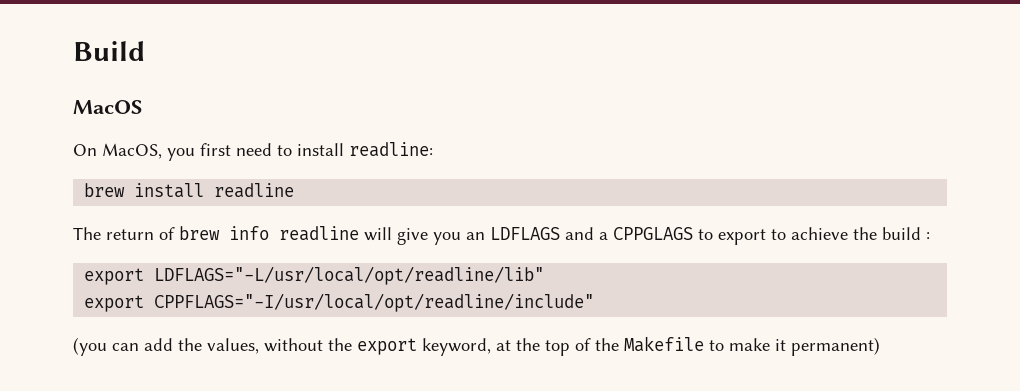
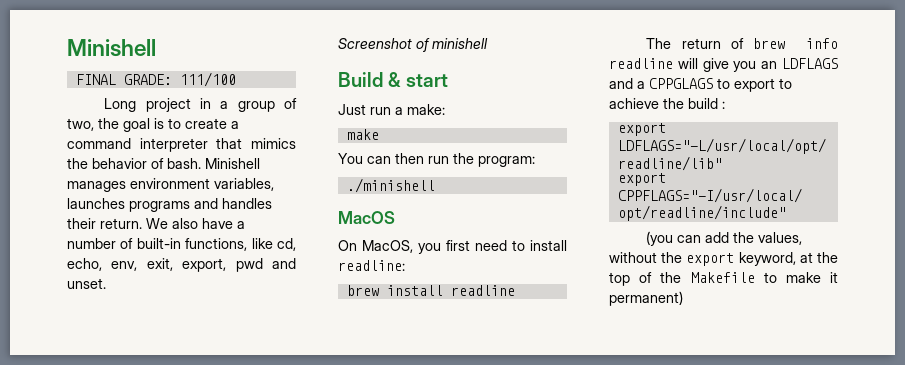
[73,41,145,61] Build -> [67,39,156,57] [75,72,236,87] [104,98,297,112] [67,118,239,132] [67,138,296,152] [67,158,260,169] [67,178,274,192] [67,198,272,212] [67,218,245,229] [67,238,296,251] [67,258,296,272] [67,278,106,289] [338,38,488,52] [338,72,448,87] [338,104,445,115] [346,129,379,140] [338,153,535,167] [346,178,435,193] Minishell // FINAL GRADE: 111/100 // Long project in a group of two, the goal is to create a command interpreter that mimics the behavior of bash. Minishell manages environment variables, launches programs and handles their return. We also have a number of built-in functions, like cd, echo, env, exit, export, pwd and unset. // Screenshot of minishell // Build & start // Just run a make: // make // You can then run the program: // ./minishell

